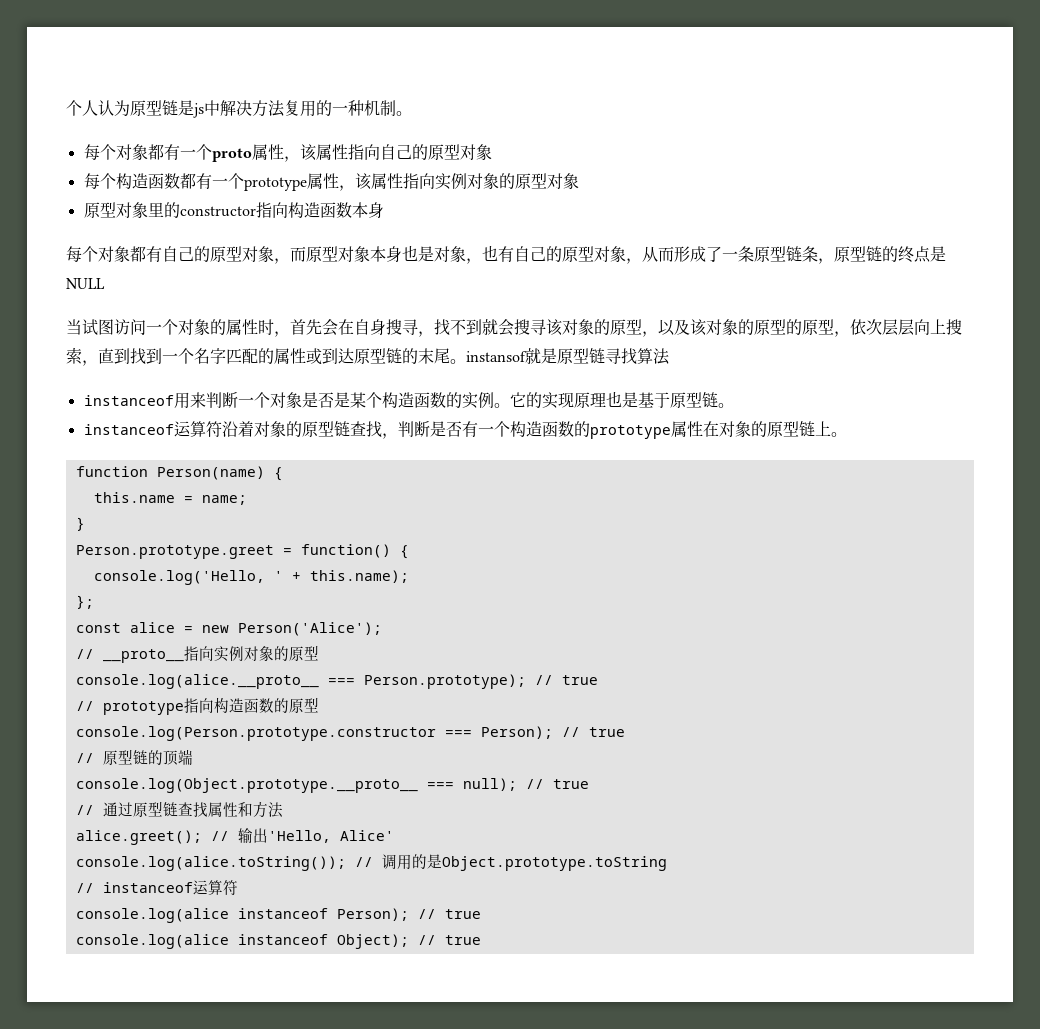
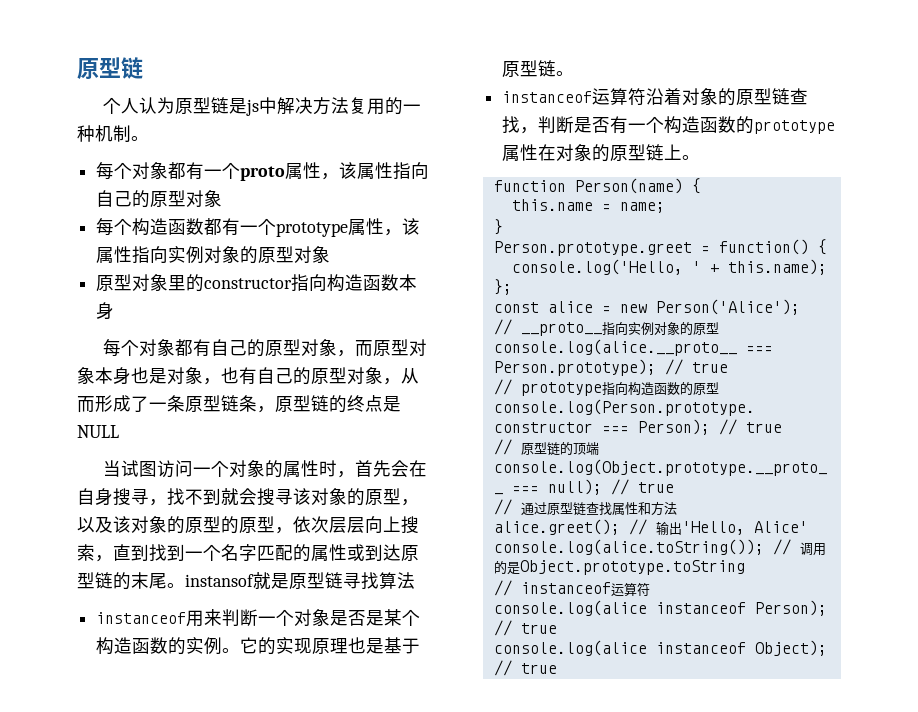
(66, 108) none -> [77,57,143,79] 原型链 //

